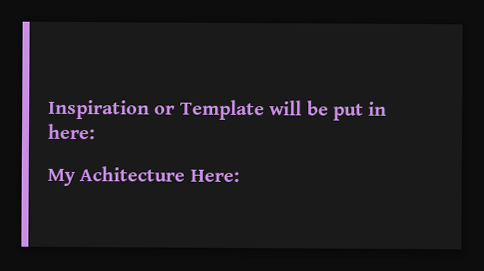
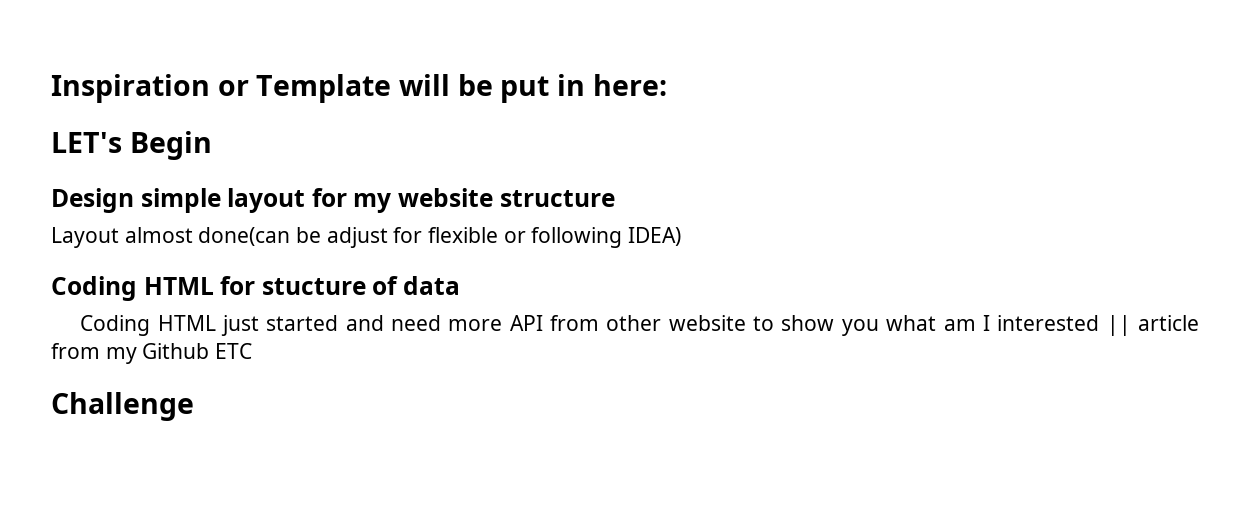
[47,166,240,187] My Achitecture Here: -> [51,131,212,160] [51,188,615,213] [51,227,682,248] [51,276,461,301] [80,315,1200,336] [51,343,253,364] [51,392,194,421] LET's Begin // Design simple layout for my website structure // Layout almost done(can be adjust for flexible or following IDEA) // Coding HTML for stucture of data // Coding HTML just started and need more API from other website to show you what am I interested || article from my Github ETC // Challenge

